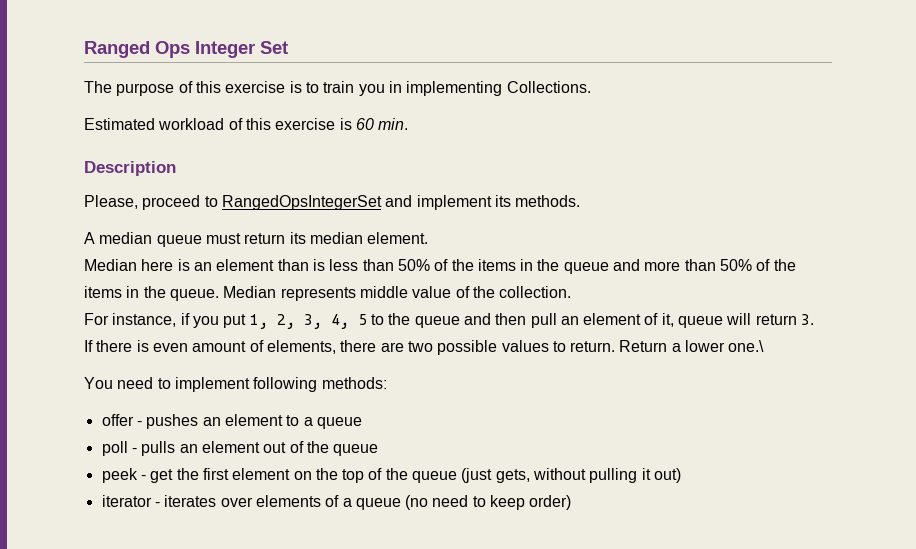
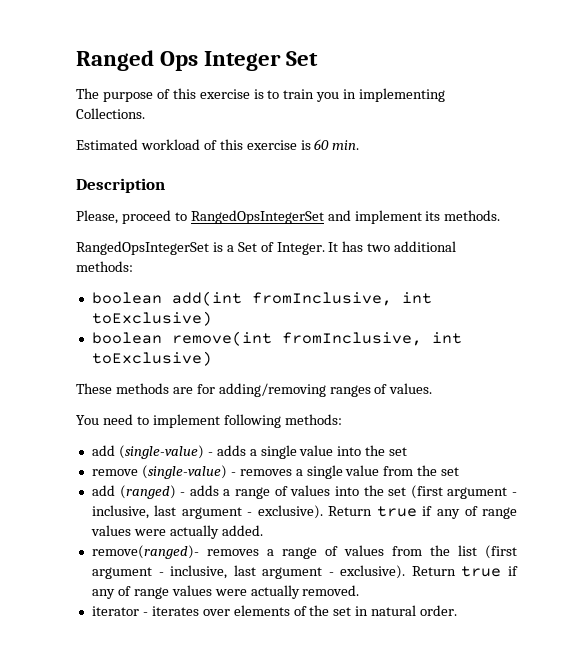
[84,232,429,247] [84,259,796,274] [84,286,572,301] [84,313,815,329] [84,340,765,355] A median queue must return its median element. // Median here is an element than is less than 50% of the items in the queue and more than 50% of the items in the queue. Median represents middle value of the collection. // For instance, if you put 1, 2, 3, 4, 5 to the queue and then pull an element of it, queue will return 3. // If there is even amount of elements, there are two possible values to return. Return a lower one.\ -> [76,241,457,255] [76,261,133,272] [91,291,432,306] [91,311,212,326] [91,331,462,346] [91,351,212,366] [76,383,433,397] RangedOpsIntegerSet is a Set of Integer. It has two additional methods: // boolean add(int fromInclusive, int toExclusive) // boolean remove(int fromInclusive, int toExclusive) // These methods are for adding/removing ranges of values.
[101,414,362,429] [101,441,379,456] [101,468,682,483] offer - pushes an element to a queue // poll - pulls an element out of the queue // peek - get the first element on the top of the queue (just gets, without pulling it out) -> [91,445,408,459] [91,465,460,479] [91,485,518,499] [91,505,517,519] [90,525,263,539] [91,545,517,559] [91,565,519,579] [91,585,360,599] add (single-value) - adds a single value into the set // remove (single-value) - removes a single value from the set // add (ranged) - adds a range of values into the set (first argument - inclusive, last argument - exclusive). Return true if any of range values were actually added. // remove(ranged)- removes a range of values from the list (first argument - inclusive, last argument - exclusive). Return true if any of range values were actually removed.
[342,495,572,510] a queue (no need to keep order) -> [309,605,458,616] the set in natural order.

